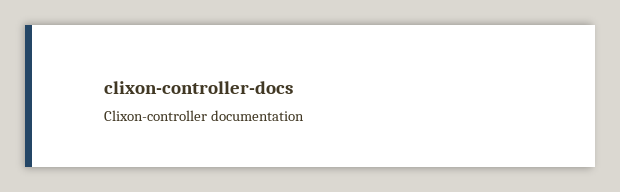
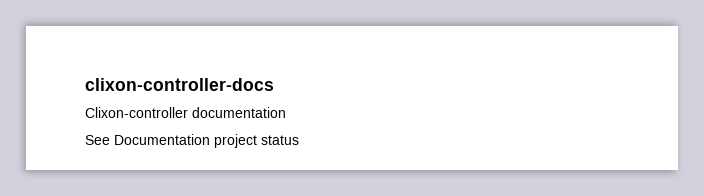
(304, 115) none -> [85,134,299,148] // See Documentation project status

